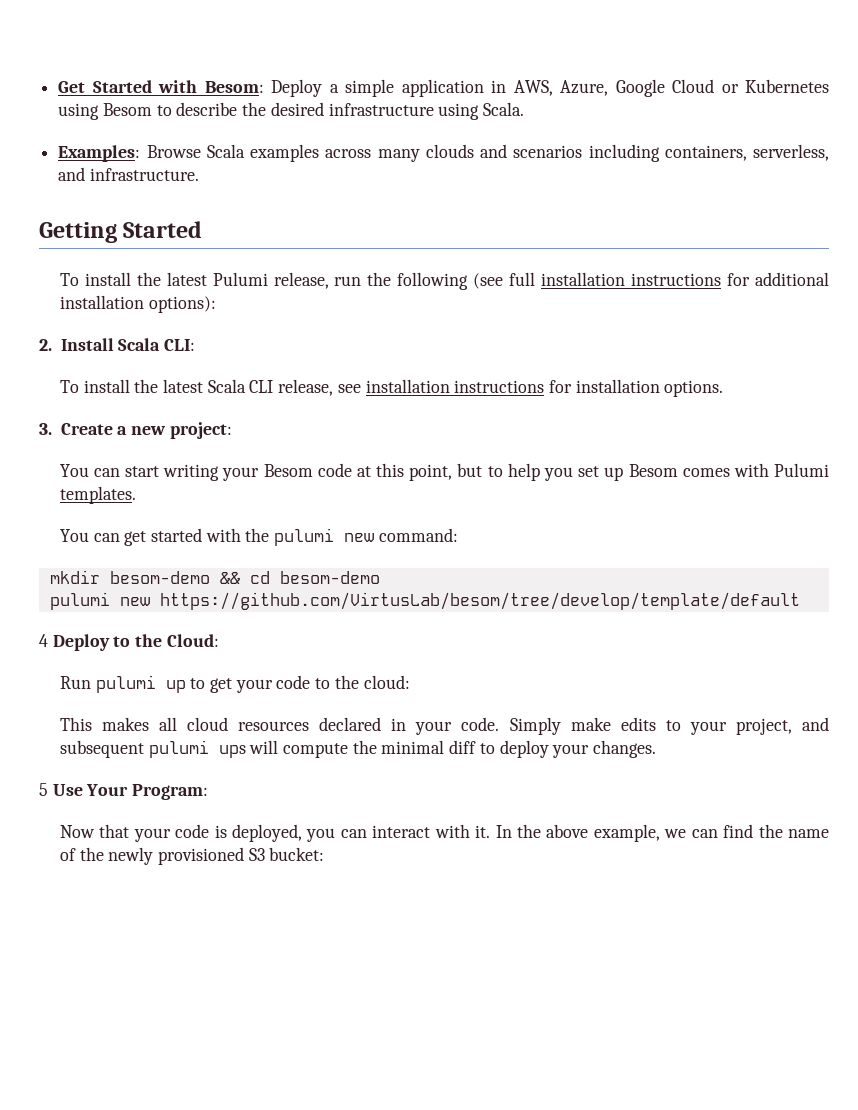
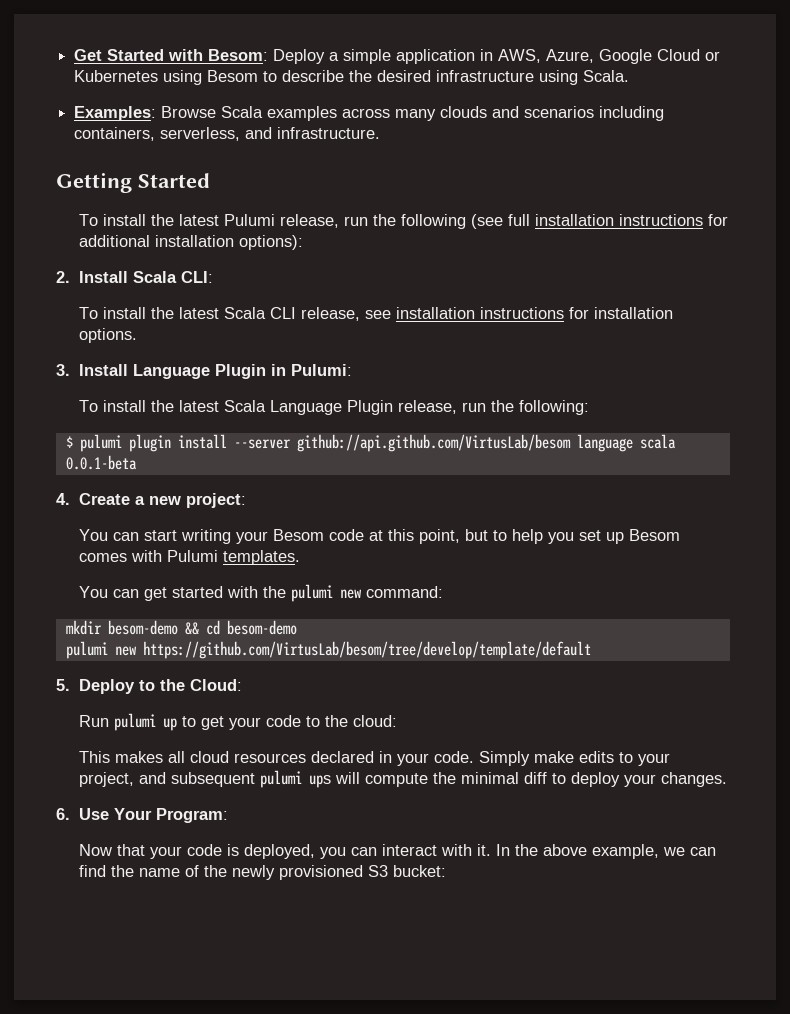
(52, 429) none -> [79,364,353,379] [79,400,590,415] [65,434,676,452] [65,455,137,470] [56,493,70,505] Install Language Plugin in Pulumi: // To install the latest Scala Language Plugin release, run the following: // $ pulumi plugin install --server github://api.github.com/VirtusLab/besom language scala 0.0.1-beta // 4.
[39,634,48,647] 4 -> [56,679,70,691] 5.
[39,783,48,796] 5 -> [56,808,70,820] 6.

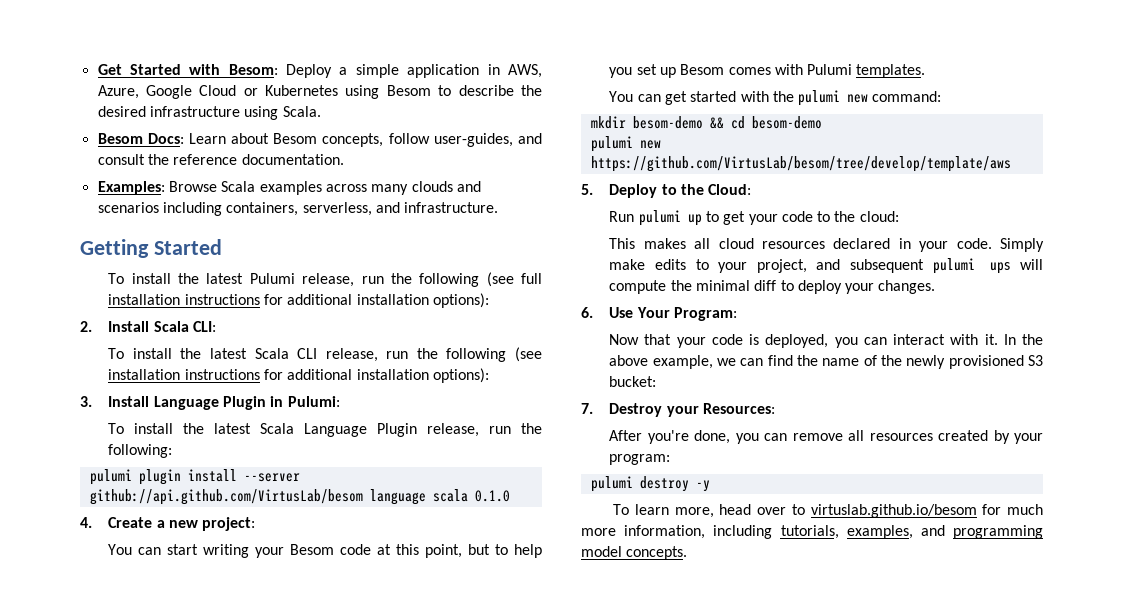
(630, 76) none -> [97,133,542,147] [97,154,344,165] // Besom Docs: Learn about Besom concepts, follow user-guides, and consult the reference documentation.
[365,307,674,319] [79,328,138,343] see installation instructions for installation options. -> [386,347,542,362] [108,368,489,383] run the following (see installation instructions for additional installation options):
[65,436,73,448] $ -> (173, 451) none
[65,455,137,470] 0.0.1-beta -> [474,490,510,502] 0.1.0
[142,641,591,659] https://github.com/VirtusLab/besom/tree/develop/template/default -> [590,156,1011,172] https://github.com/VirtusLab/besom/tree/develop/template/aws
(447, 871) none -> [581,403,775,417] [609,430,1043,444] [609,454,671,465] [590,476,710,492] [613,504,1043,518] [581,525,1043,539] [581,546,688,560] // 7. Destroy your Resources: // After you're done, you can remove all resources created by your program: // pulumi destroy -y // To learn more, head over to virtuslab.github.io/besom for much more information, including tutorials, examples, and programming model concepts.

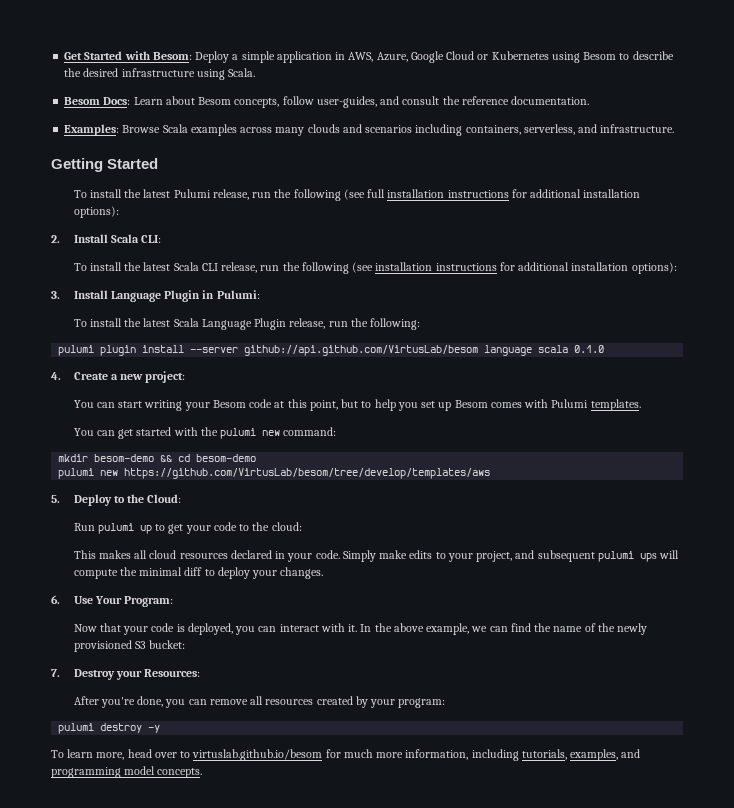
[590,156,1011,172] https://github.com/VirtusLab/besom/tree/develop/template/aws -> [124,468,491,479] https://github.com/VirtusLab/besom/tree/develop/templates/aws

